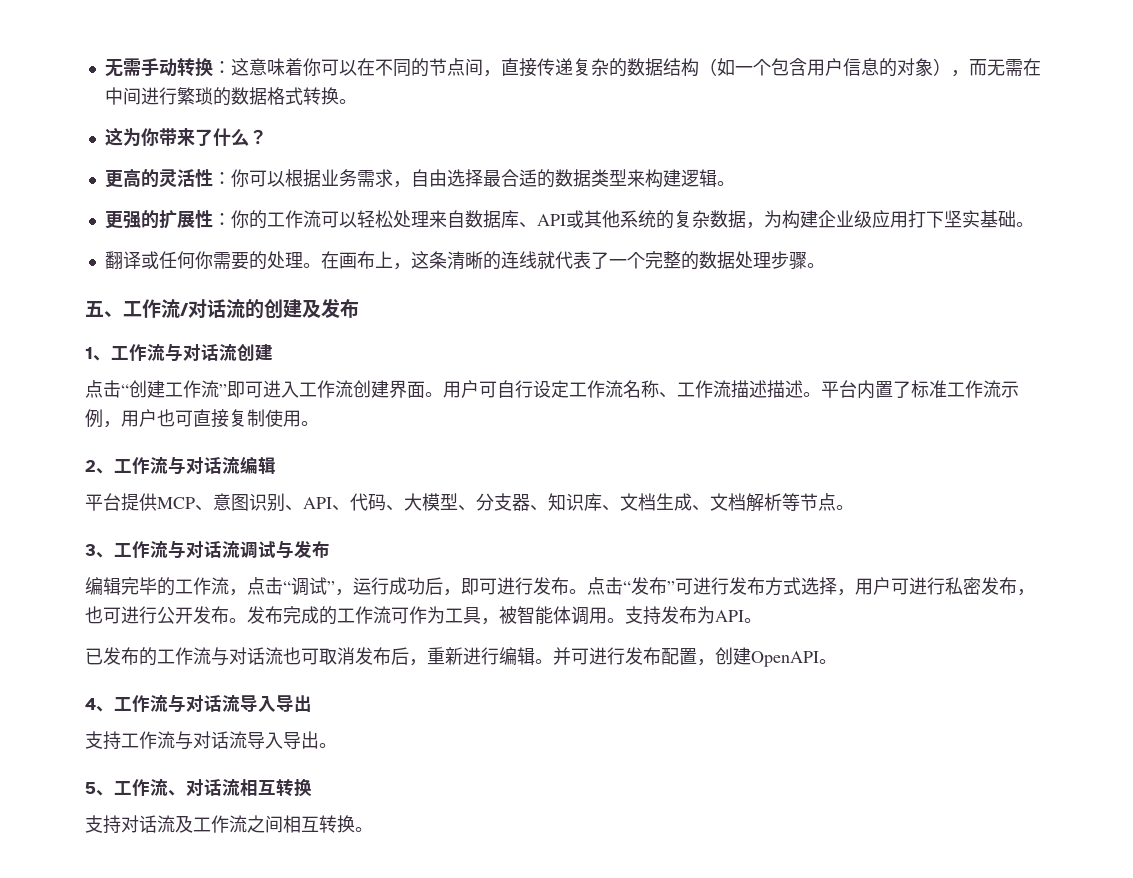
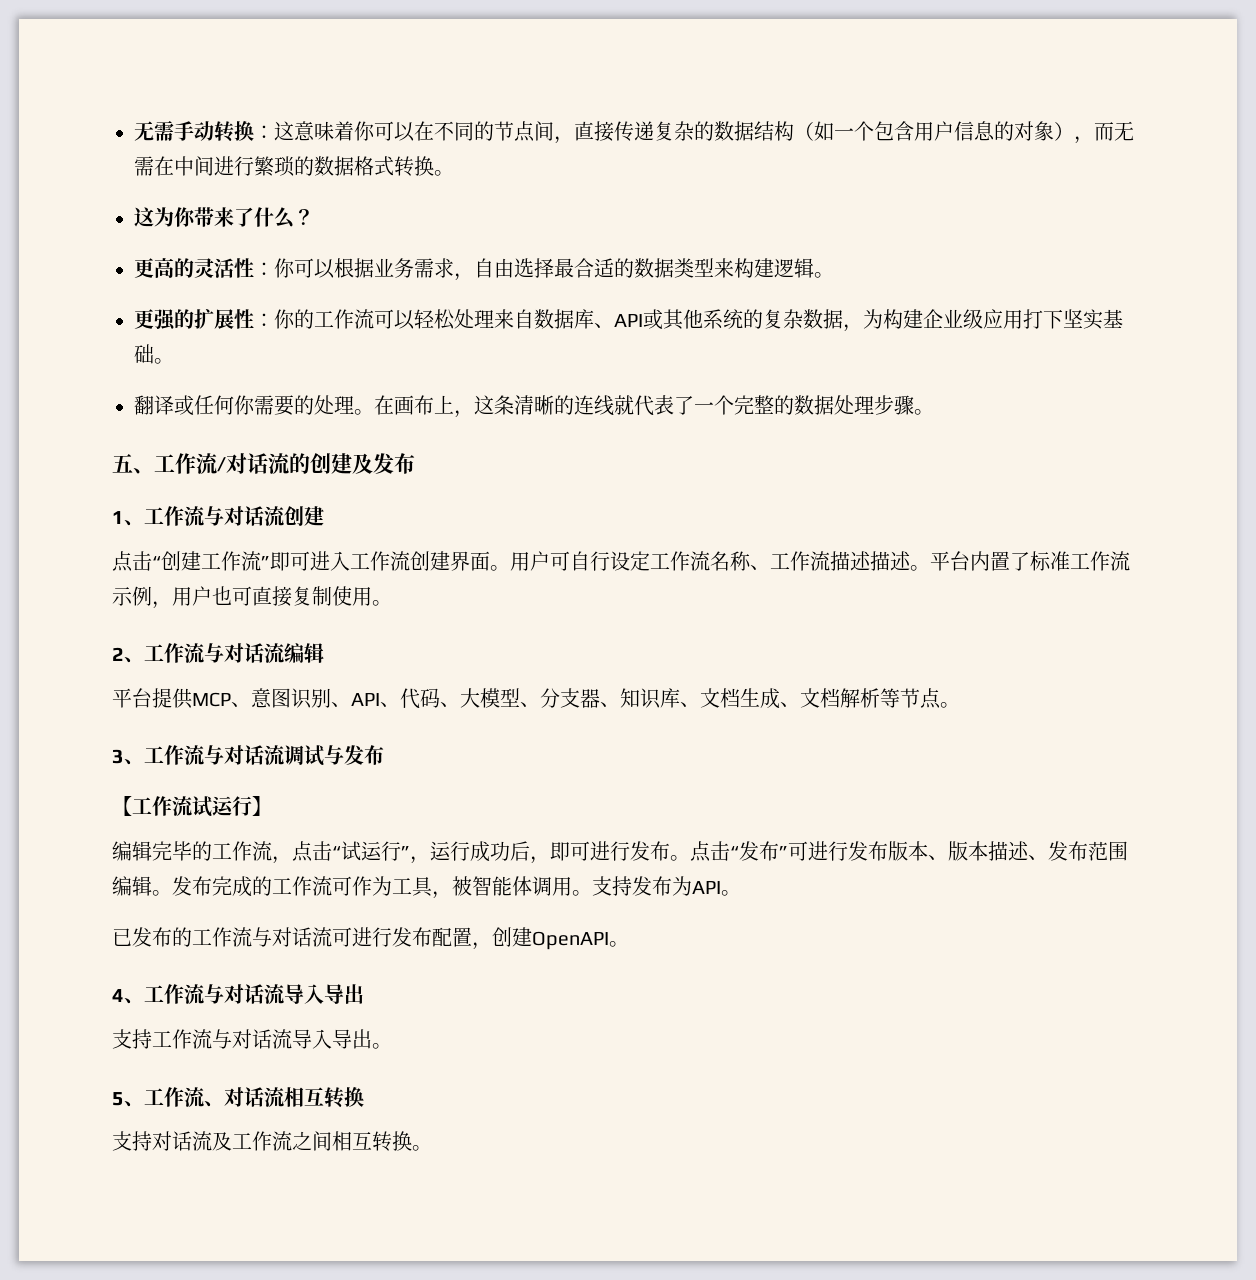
(330, 549) none -> [112,796,272,817] // 【工作流试运行】
[291,577,327,596] 调试 -> [341,841,401,861] 试运行
[765,577,1035,596] [85,606,229,624] 方式选择，用户可进行私密发布，也可进行公开发布 -> [888,841,1128,861] [112,876,152,896] 版本、版本描述、发布范围编辑
[283,647,571,666] 也可取消发布后，重新进行编辑。并 -> (332, 937) none

